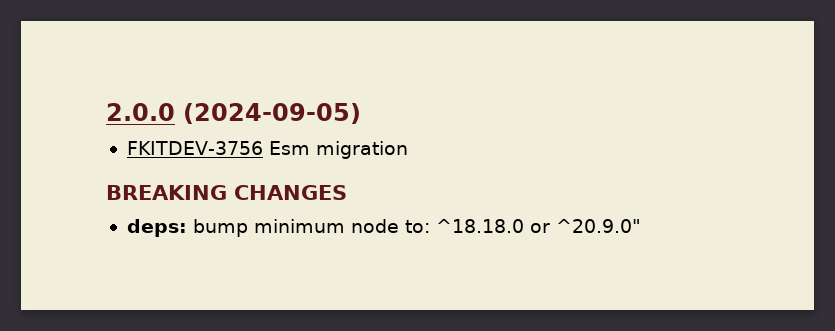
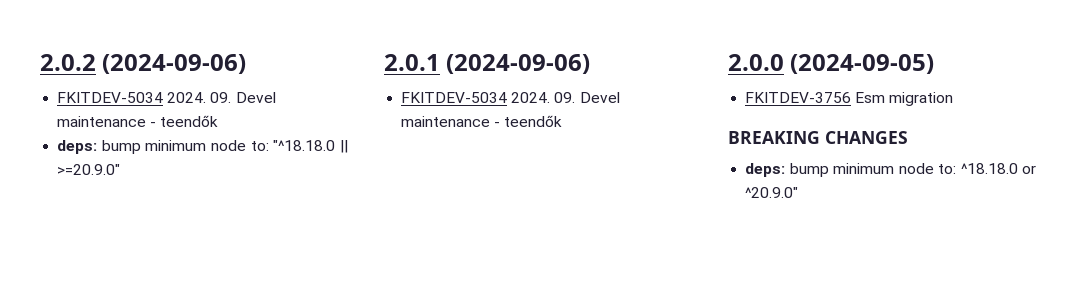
(106, 112) none -> [40,54,247,74] [57,92,276,103] [57,115,219,127] [57,140,348,154] [57,164,121,175] [384,54,591,74] [401,92,620,103] [401,115,563,127] 2.0.2 (2024-09-06) // FKITDEV-5034 2024. 09. Devel maintenance - teendők // deps: bump minimum node to: "^18.18.0 || >=20.9.0" // 2.0.1 (2024-09-06) // FKITDEV-5034 2024. 09. Devel maintenance - teendők //

